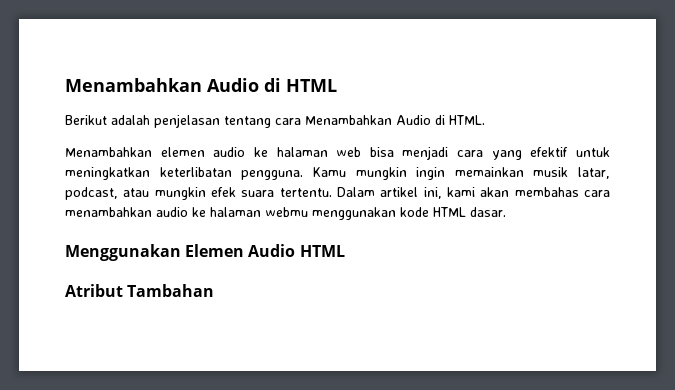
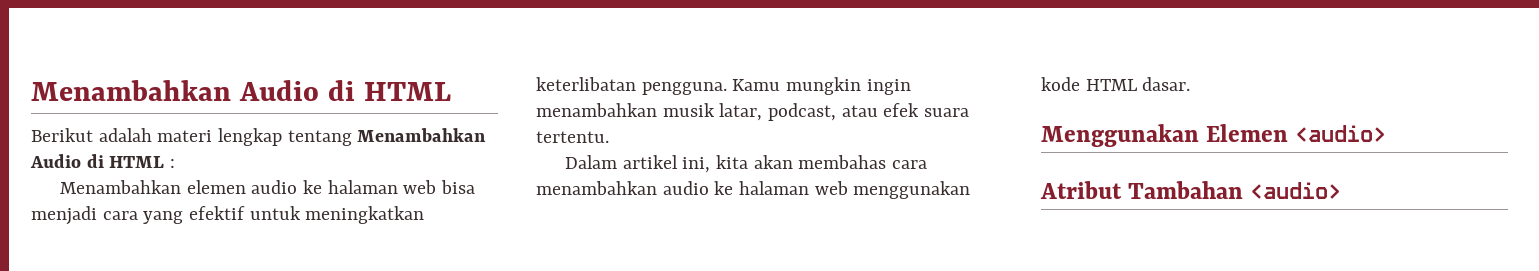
[154,114,485,128] penjelasan tentang cara Menambahkan Audio di HTML. -> [157,128,487,146] [30,154,176,168] materi lengkap tentang Menambahkan Audio di HTML :
[454,167,524,177] memainkan -> [536,103,657,117] menambahkan
[154,187,206,200] mungkin -> (878, 111) none
(332, 192) none -> (609, 137) //
[447,187,475,197] kami -> [716,155,749,169] kita
[265,207,308,217] webmu -> [814,181,848,195] web
[248,244,345,257] Audio HTML -> [1295,125,1387,142] <audio>
(215, 290) none -> [1250,182,1342,199] <audio>

